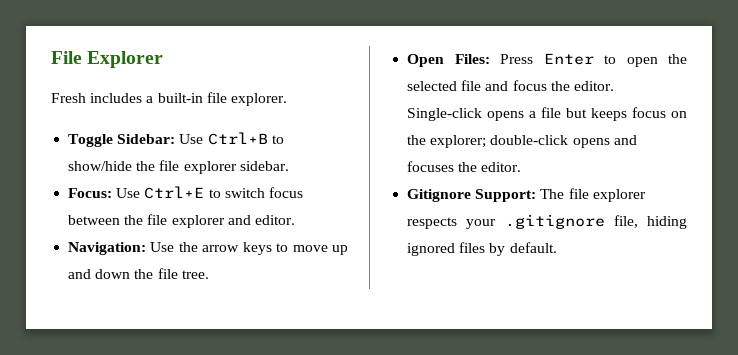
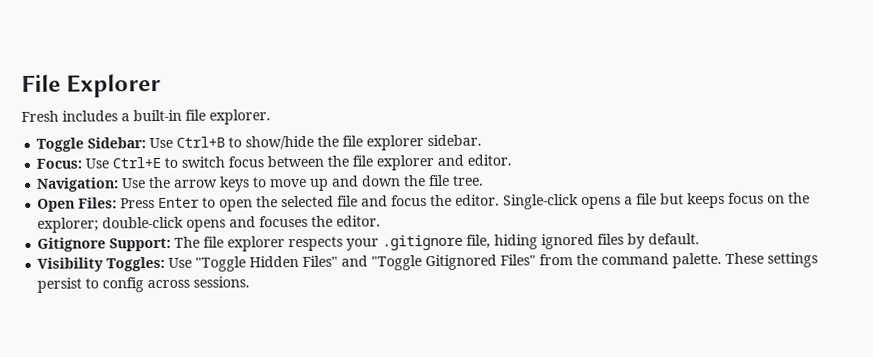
(557, 247) none -> [37,252,819,272] [37,276,251,293] // Visibility Toggles: Use "Toggle Hidden Files" and "Toggle Gitignored Files" from the command palette. These settings persist to config across sessions.

